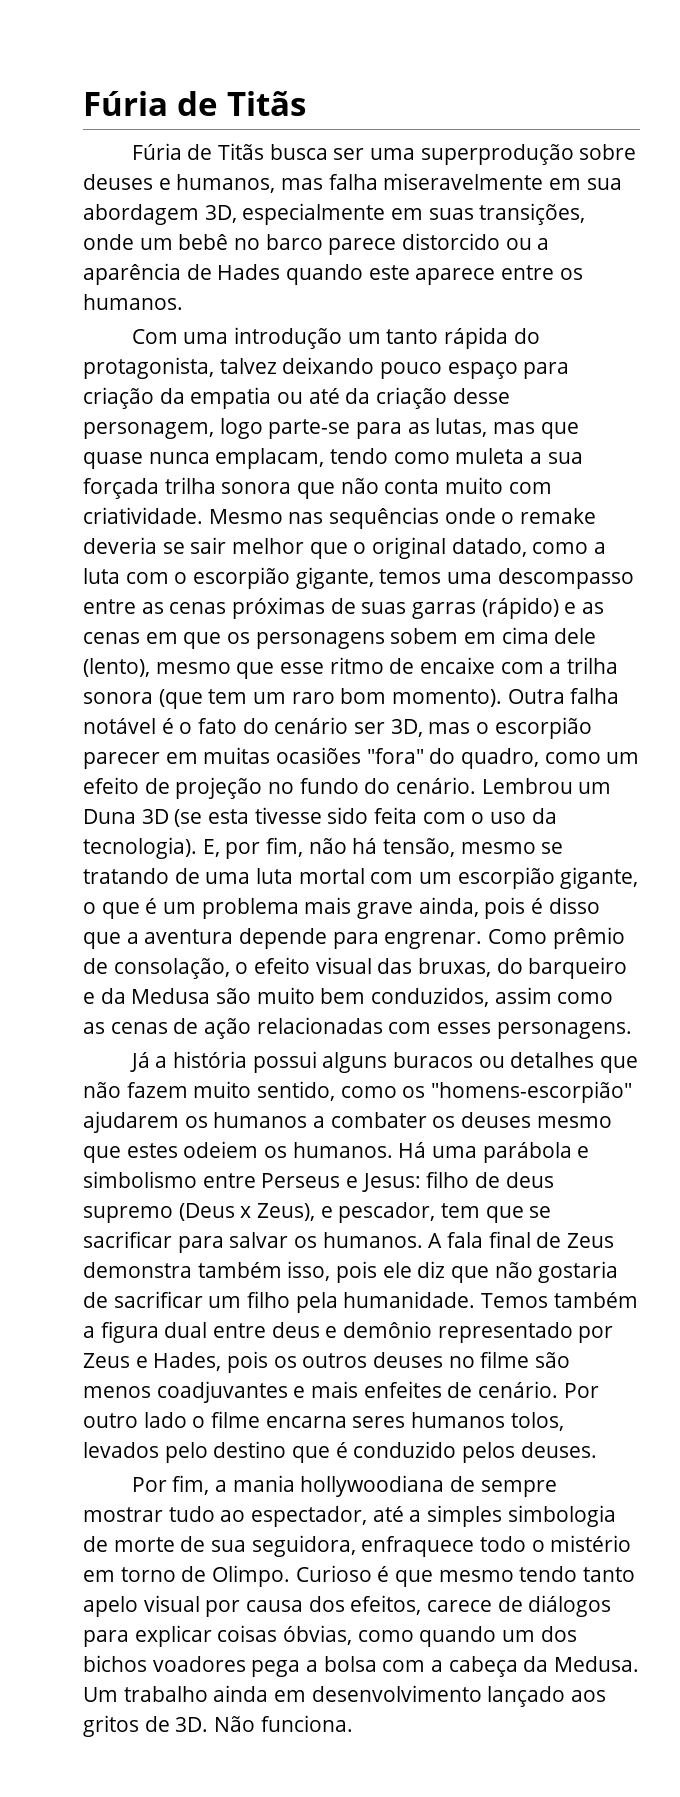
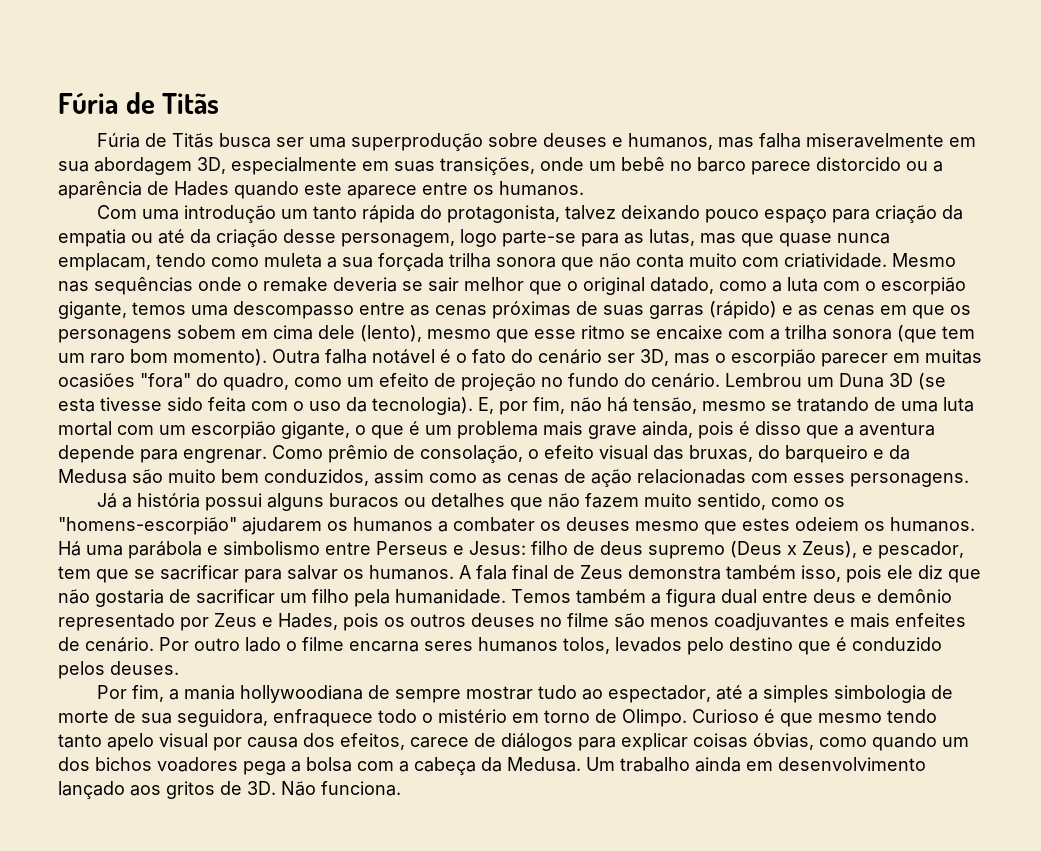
[389,658,415,674] de -> [630,329,651,339] se

